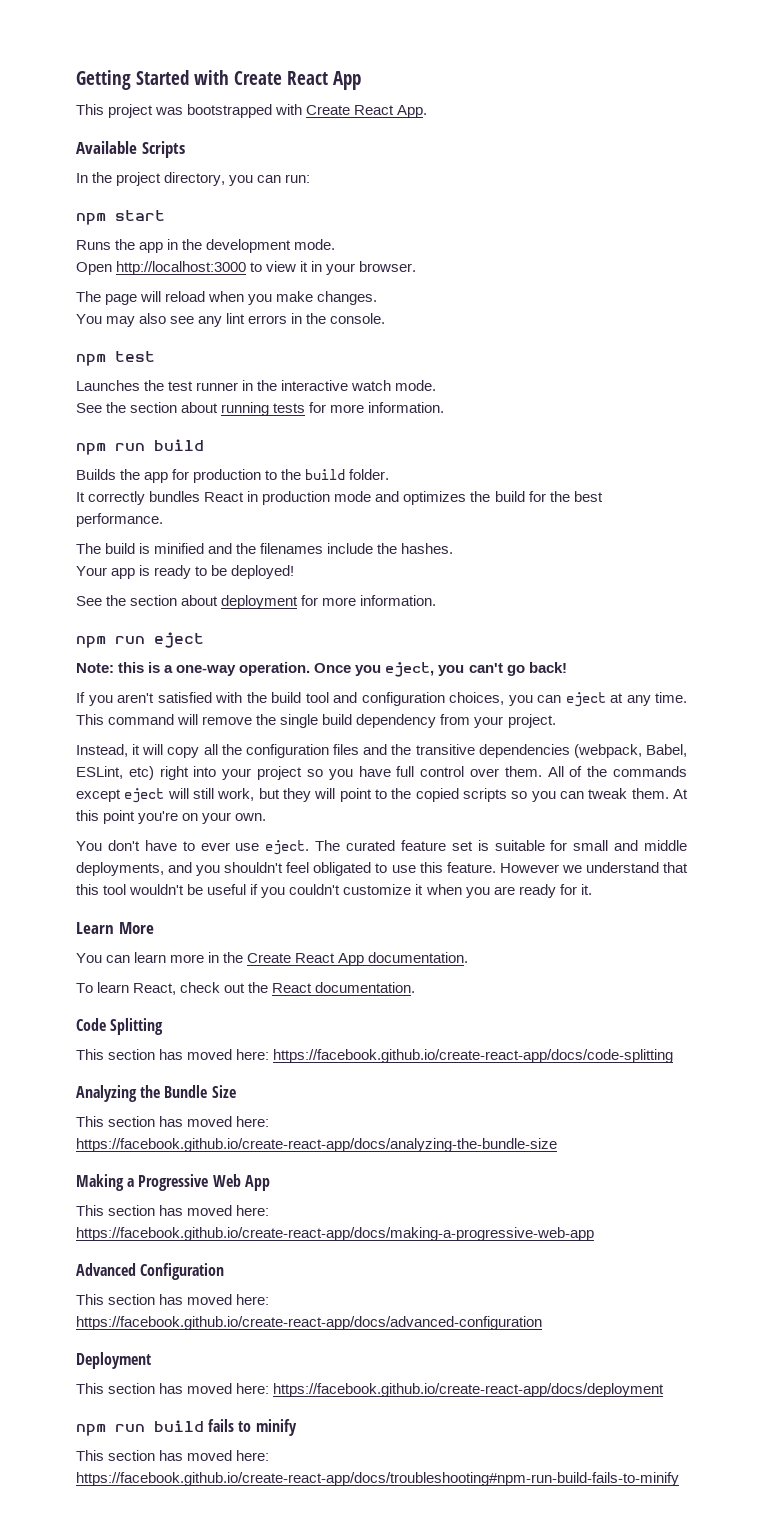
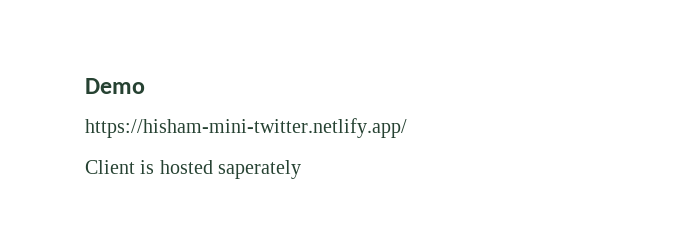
[76,70,361,90] [76,104,428,118] [76,141,185,158] [76,172,311,186] [76,210,165,225] [76,239,336,253] [76,261,417,275] [76,291,378,305] [76,313,386,327] [76,351,155,366] [76,380,437,391] [76,402,445,416] [76,439,204,455] [76,469,390,483] [76,491,603,505] [76,513,163,527] [76,543,454,554] [76,565,295,579] [76,595,437,609] [76,632,204,648] [76,662,567,677] [76,692,687,707] [76,714,556,728] [76,744,687,758] [76,766,687,780] [76,788,688,803] [76,810,267,824] [76,840,687,855] [76,862,689,876] [76,884,592,898] [76,922,154,934] [76,952,469,966] [76,982,416,995] [76,1018,164,1035] [76,1049,674,1063] [76,1085,236,1102] [76,1116,270,1127] [76,1138,557,1152] [76,1174,270,1191] [76,1205,270,1216] [76,1227,594,1241] [76,1263,225,1280] [76,1294,270,1305] [76,1316,542,1330] [76,1352,151,1369] [76,1383,665,1397] [76,1419,297,1436] [76,1450,270,1461] [76,1472,679,1486] Getting Started with Create React App // This project was bootstrapped with Create React App. // Available Scripts // In the project directory, you can run: // npm start // Runs the app in the development mode. // Open http://localhost:3000 to view it in your browser. // The page will reload when you make changes. // You may also see any lint errors in the console. // npm test // Launches the test runner in the interactive watch mode. // See the section about running tests for more information. // npm run build // Builds the app for production to the build folder. // It correctly bundles React in production mode and optimizes the build for the best performance. // The build is minified and the filenames include the hashes. // Your app is ready to be deployed! // See the section about deployment for more information. // npm run eject // Note: this is a one-way operation. Once you eject, you can't go back! // If you aren't satisfied with the build tool and configuration choices, you can eject at any time. This command will remove the single build dependency from your project. // Instead, it will copy all the configuration files and the transitive dependencies (webpack, Babel, ESLint, etc) right into your project so you have full control over them. All of the commands except eject will still work, but they will point to the copied scripts so you can tweak them. At this point you're on your own. // You don't have to ever use eject. The curated feature set is suitable for small and middle deployments, and you shouldn't feel obligated to use this feature. However we understand that this tool wouldn't be useful if you couldn't customize it when you are ready for it. // Learn More // You can learn more in the Create React App documentation. // To learn React, check out the React documentation. // Code Splitting // This section has moved here: https://facebook.github.io/create-react-app/docs/code-splitting // Analyzing the Bundle Size // This section has moved here: https://facebook.github.io/create-react-app/docs/analyzing-the-bundle-size // Making a Progressive Web App // This section has moved here: https://facebook.github.io/create-react-app/docs/making-a-progressive-web-app // Advanced Configuration // This section has moved here: https://facebook.github.io/create-react-app/docs/advanced-configuration // Deployment // This section has moved here: https://facebook.github.io/create-react-app/docs/deployment // npm run build fails to minify // This section has moved here: https://facebook.github.io/create-react-app/docs/troubleshooting#npm-run-build-fails-to-minify -> [85,78,145,94] [85,118,407,138] [85,160,302,179] Demo // https://hisham-mini-twitter.netlify.app/ // Client is hosted saperately

